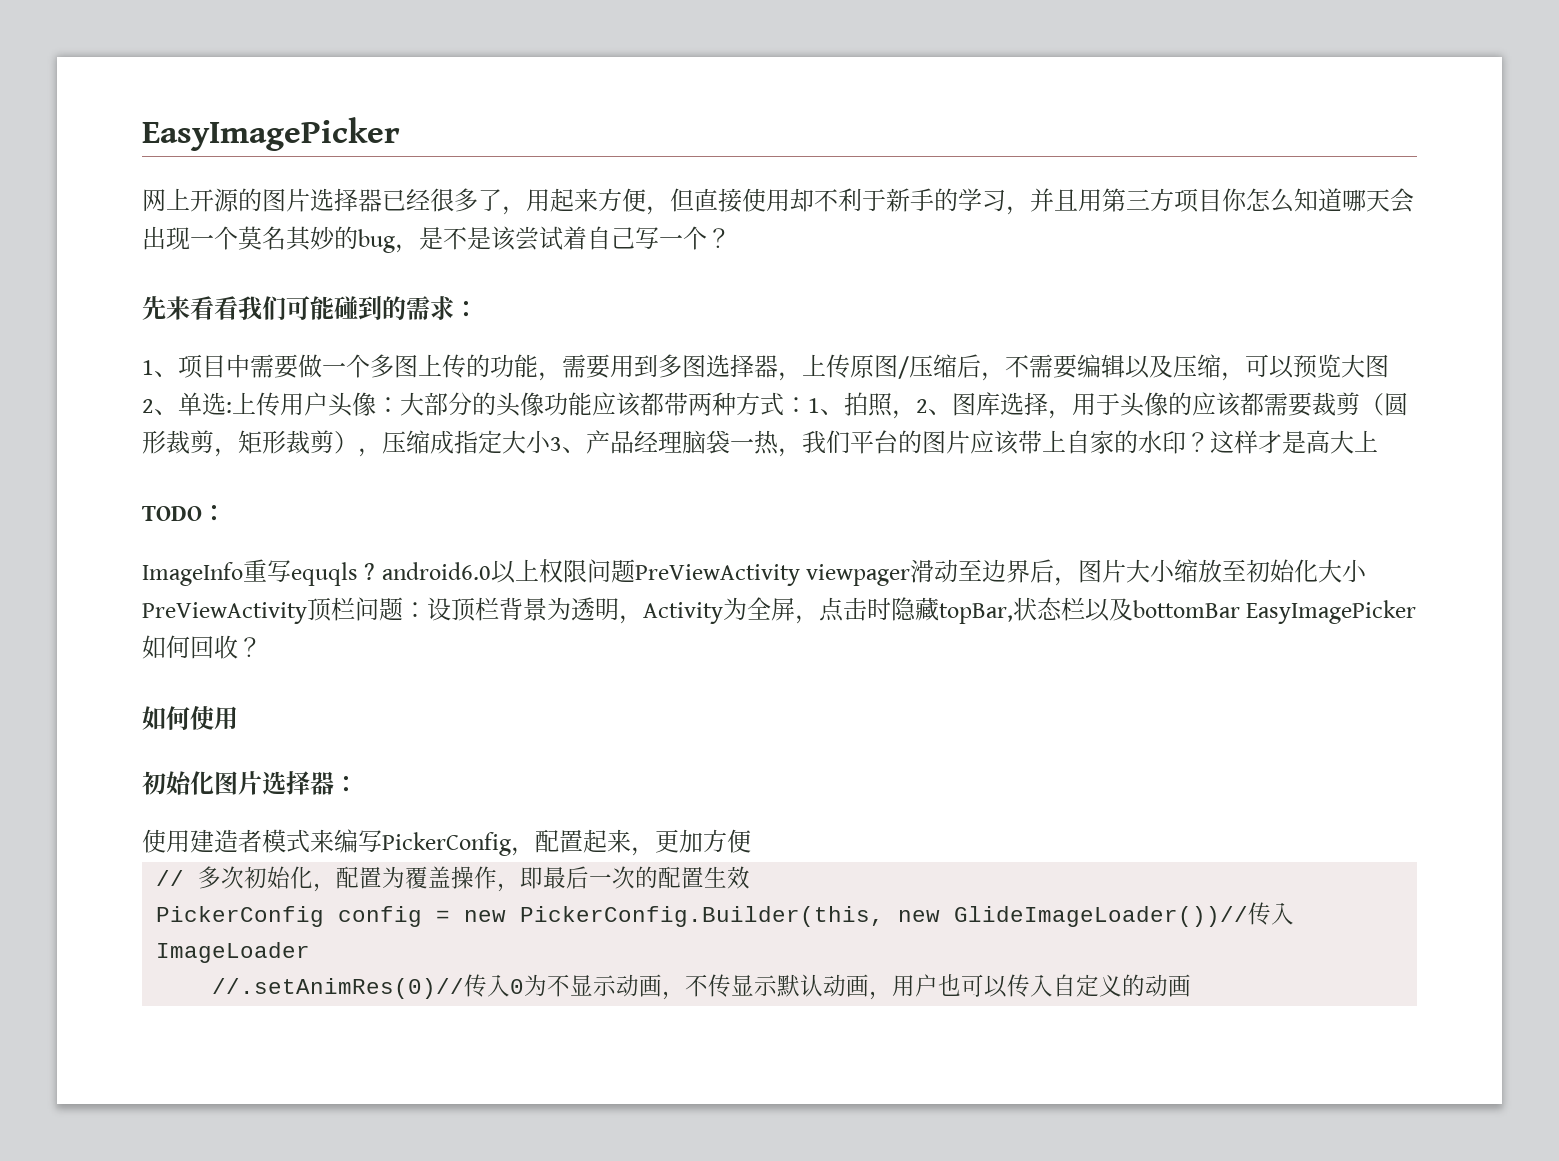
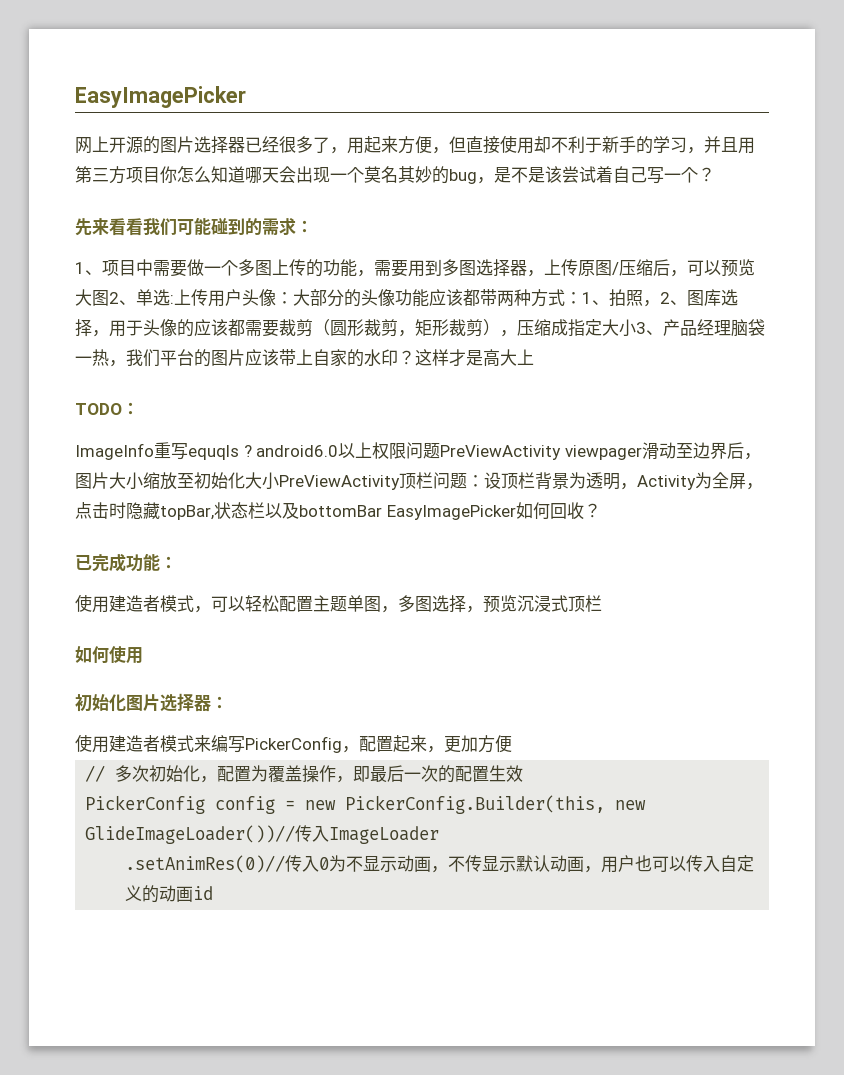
[1005,354,1245,381] 不需要编辑以及压缩， -> (687, 273) none
(262, 647) none -> [75,553,177,572] [75,594,602,613] // 已完成功能： // 使用建造者模式，可以轻松配置主题单图，多图选择，预览沉浸式顶栏
[212,978,465,999] //.setAnimRes(0)// -> [125,855,286,873] .setAnimRes(0)//
(1192, 985) none -> [193,886,214,900] id

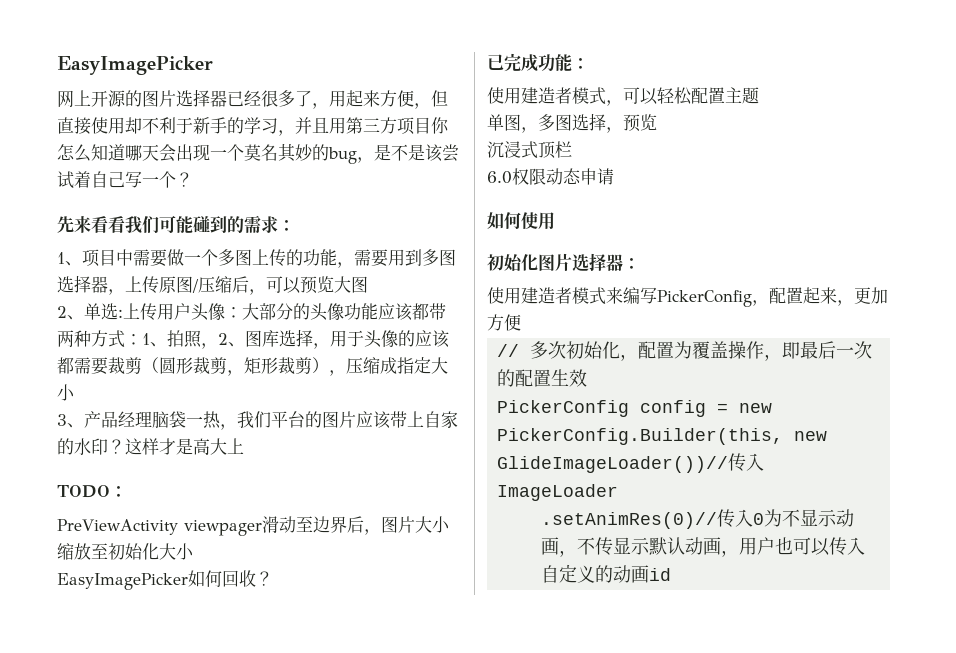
(109, 298) none -> (368, 284) //
(636, 328) none -> (75, 392) //
[75,442,441,460] ImageInfo重写equqls ? android6.0以上权限问题 -> (127, 491) none
[279,472,763,490] [75,502,382,520] PreViewActivity顶栏问题：设顶栏背景为透明，Activity为全屏，点击时隐藏topBar,状态栏以及bottomBar -> (194, 551) //
(347, 604) none -> (759, 95) //
(517, 603) none -> (657, 122) //
(602, 603) none -> [487,168,614,185] // 6.0权限动态申请

